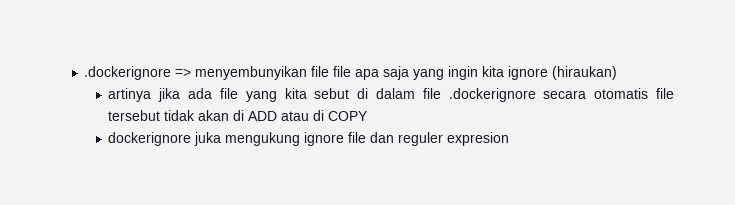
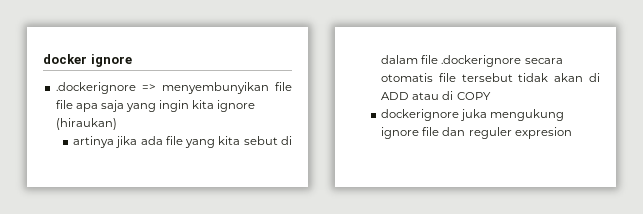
(84, 73) none -> [43,54,132,67] docker ignore //

